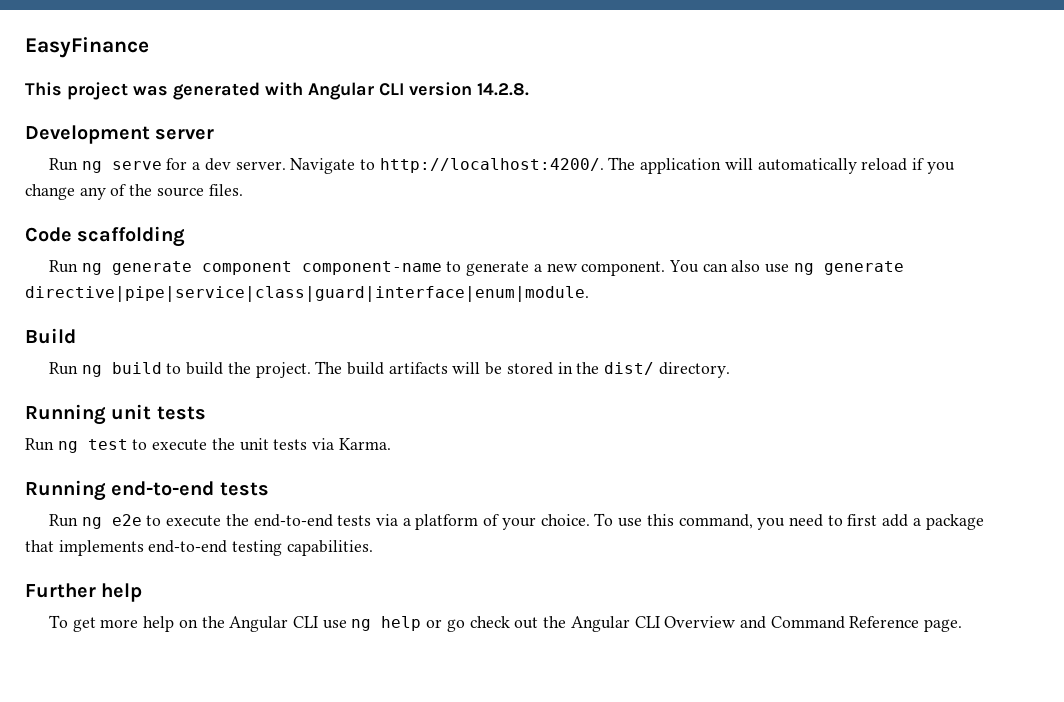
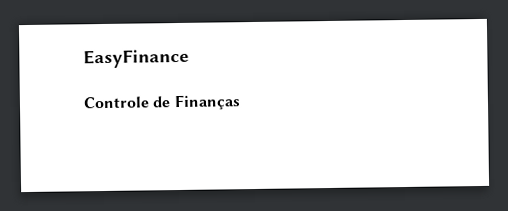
[25,82,529,100] [25,125,215,144] [48,157,955,174] [25,184,243,200] [25,226,186,247] [48,260,904,276] [25,286,589,302] [25,328,76,344] [48,361,730,378] [25,404,206,425] [25,438,391,453] [25,480,269,501] [48,513,984,530] [25,540,373,556] [25,583,143,602] [48,615,963,632] This project was generated with Angular CLI version 14.2.8. // Development server // Run ng serve for a dev server. Navigate to http://localhost:4200/. The application will automatically reload if you change any of the source files. // Code scaffolding // Run ng generate component component-name to generate a new component. You can also use ng generate directive|pipe|service|class|guard|interface|enum|module. // Build // Run ng build to build the project. The build artifacts will be stored in the dist/ directory. // Running unit tests // Run ng test to execute the unit tests via Karma. // Running end-to-end tests // Run ng e2e to execute the end-to-end tests via a platform of your choice. To use this command, you need to first add a package that implements end-to-end testing capabilities. // Further help // To get more help on the Angular CLI use ng help or go check out the Angular CLI Overview and Command Reference page. -> [83,94,241,111] Controle de Finanças

